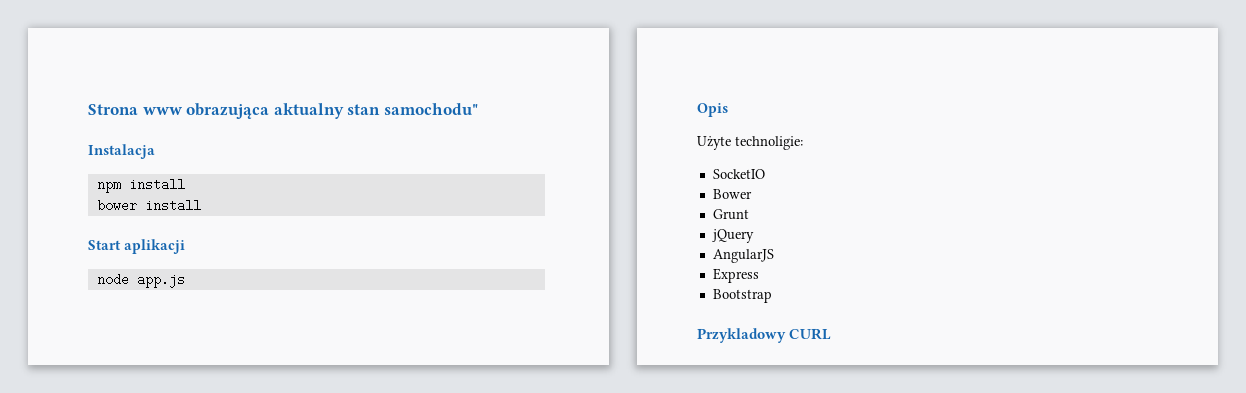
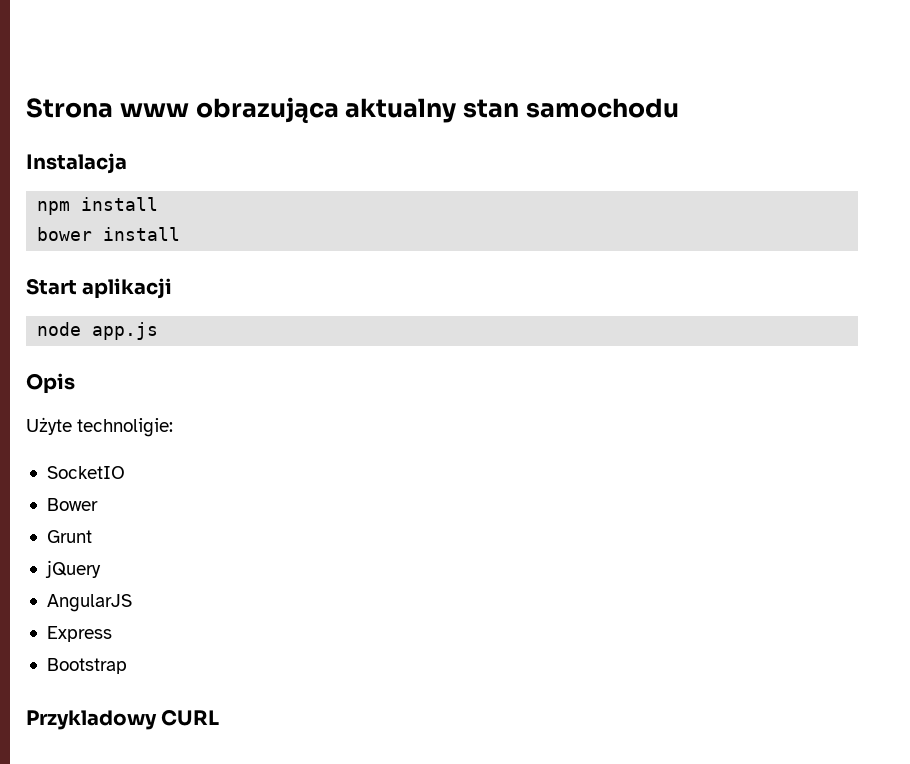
[383,103,478,115] samochodu" -> [525,98,679,118] samochodu

